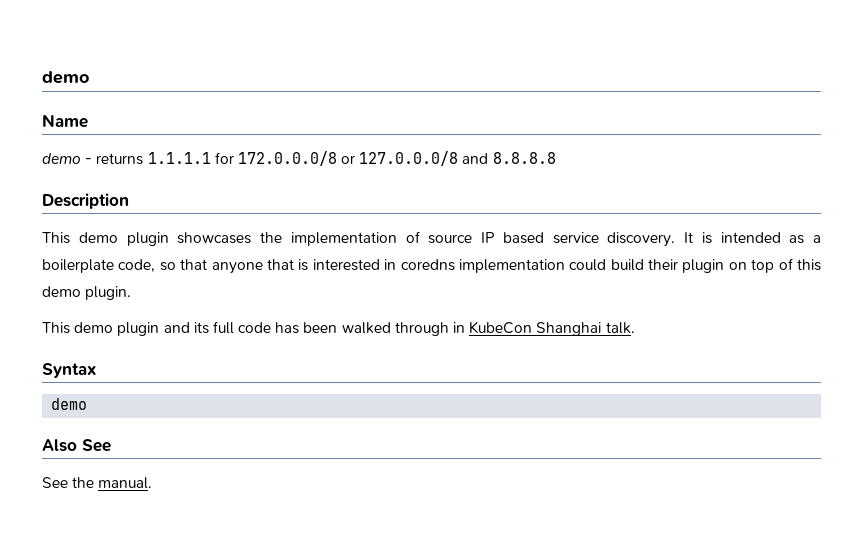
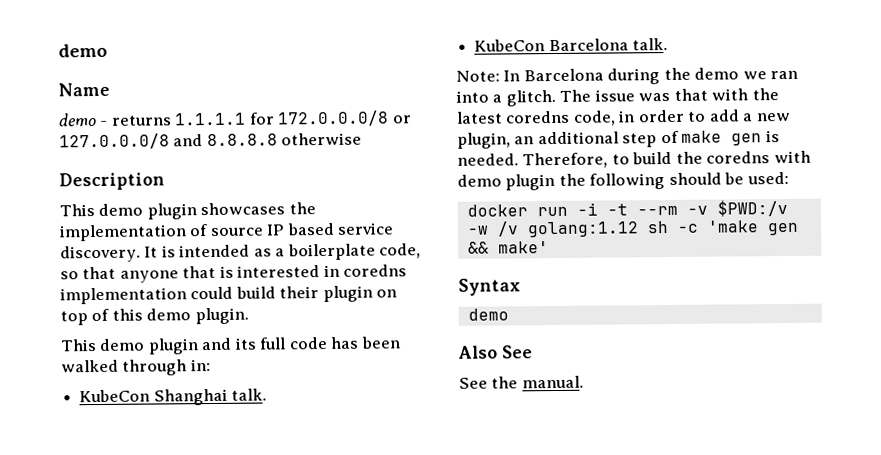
(556, 158) none -> [281,132,363,146] otherwise
[453,322,466,333] in -> [190,359,211,372] in: //
(635, 328) none -> [474,38,669,52] [456,67,799,85] [456,88,779,107] [456,109,791,126] [457,130,780,149] [457,150,811,169] [457,171,789,191] [466,199,788,217] [466,220,799,238] [467,241,549,254] // KubeCon Barcelona talk. // Note: In Barcelona during the demo we ran into a glitch. The issue was that with the latest coredns code, in order to add a new plugin, an additional step of make gen is needed. Therefore, to build the coredns with demo plugin the following should be used: // docker run -i -t --rm -v $PWD:/v -w /v golang:1.12 sh -c 'make gen && make'

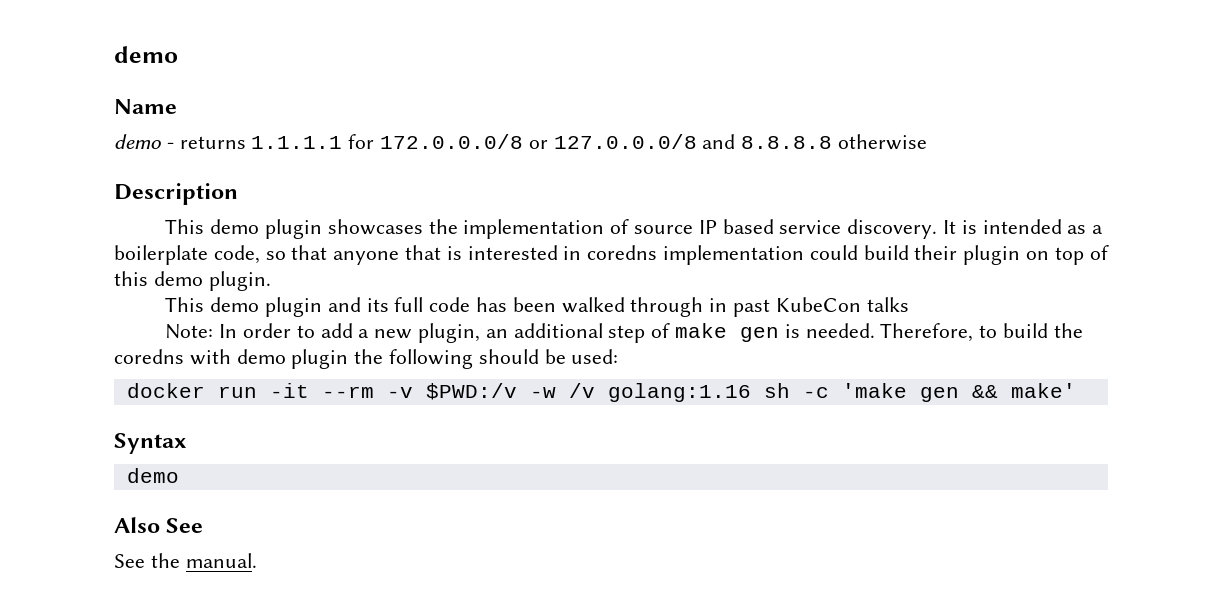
[190,359,211,372] [79,388,268,406] [474,38,669,52] [456,67,799,85] [456,88,779,107] [456,110,636,126] in: // KubeCon Shanghai talk. // KubeCon Barcelona talk. // Note: In Barcelona during the demo we ran into a glitch. The issue was that with the latest coredns code, in -> [709,297,909,317] [165,324,238,339] in past KubeCon talks // Note: In
[576,202,628,216] -i -t -> [269,383,309,398] -it
[526,221,639,238] golang:1.12 -> [607,383,751,402] golang:1.16

